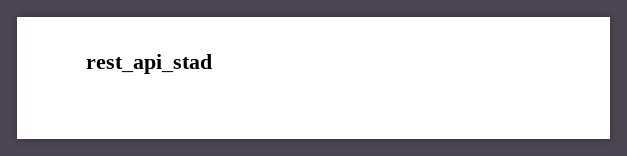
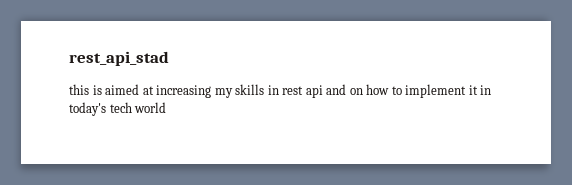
(212, 64) none -> [69,84,492,98] [69,102,167,116] // this is aimed at increasing my skills in rest api and on how to implement it in today's tech world

